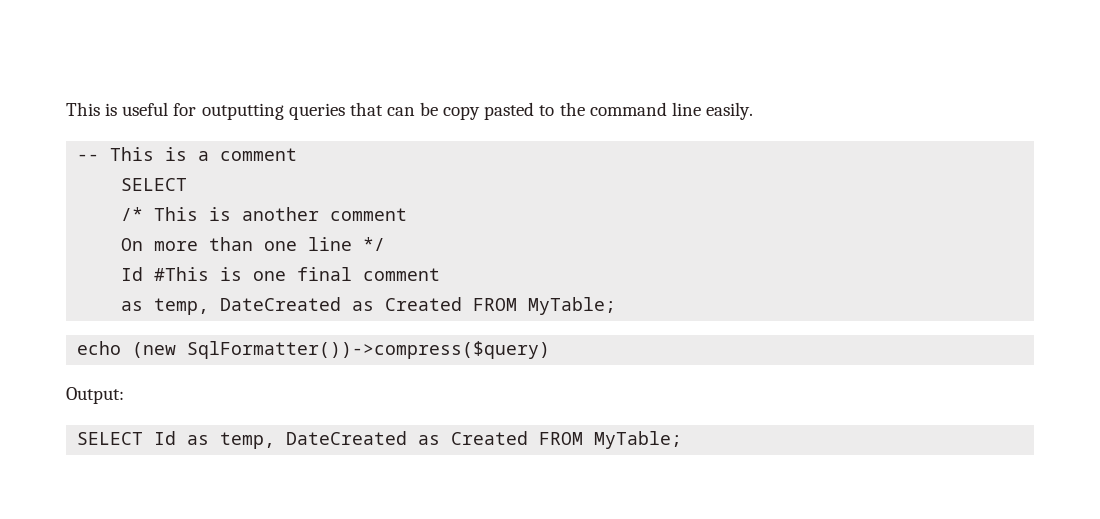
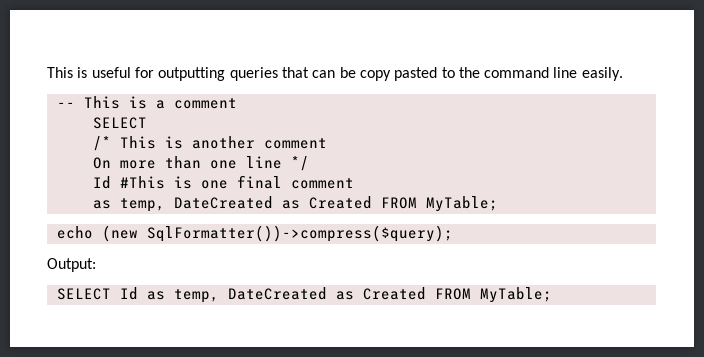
[187,341,551,359] SqlFormatter())->compress($query) -> [146,225,453,242] SqlFormatter())->compress($query);

